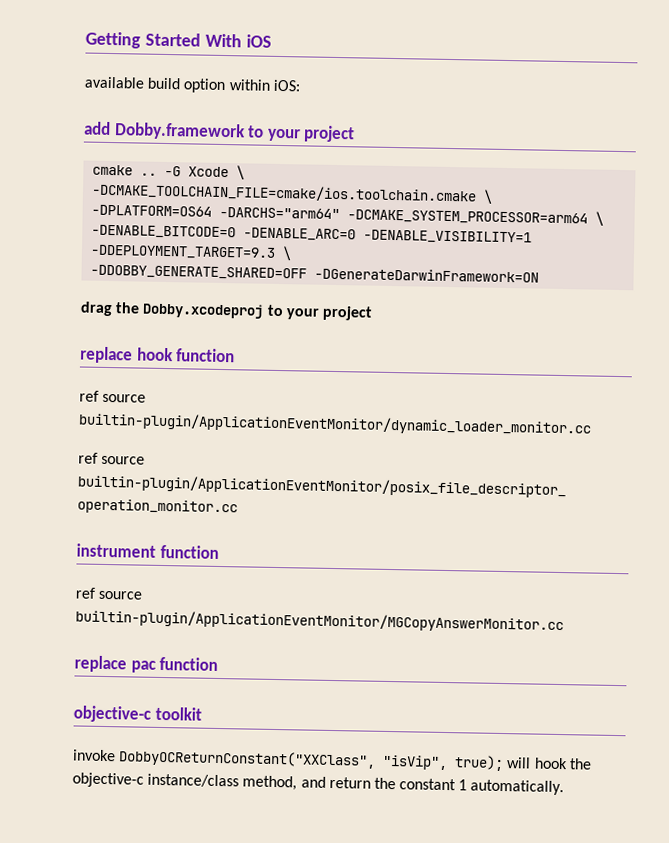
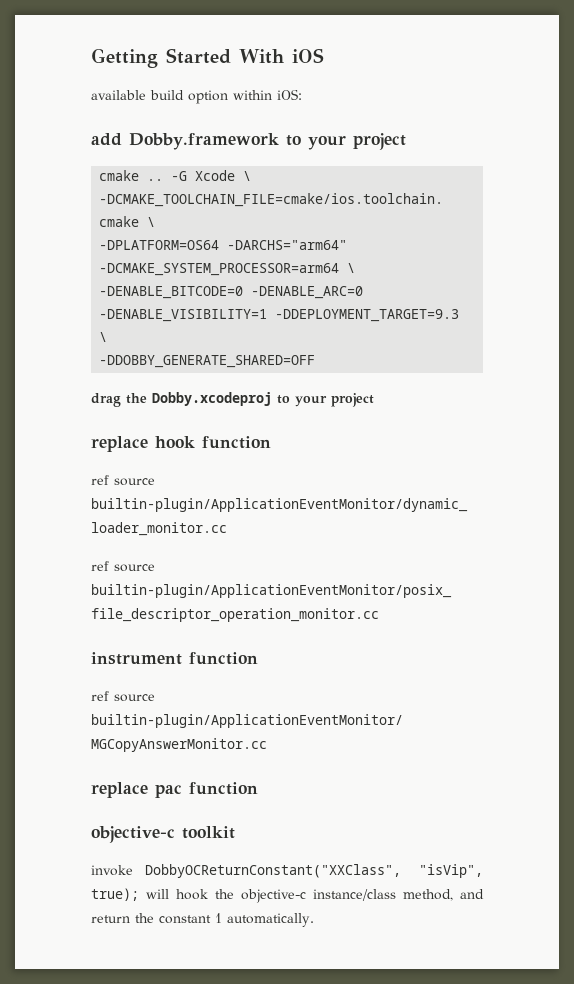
[314,267,540,283] -DGenerateDarwinFramework=ON -> (316, 361) none

